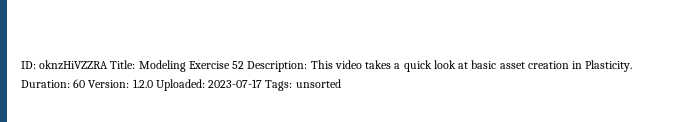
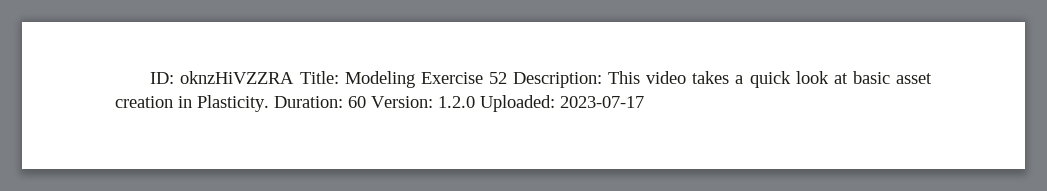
[265,79,341,91] Tags: unsorted -> (644, 102) none

